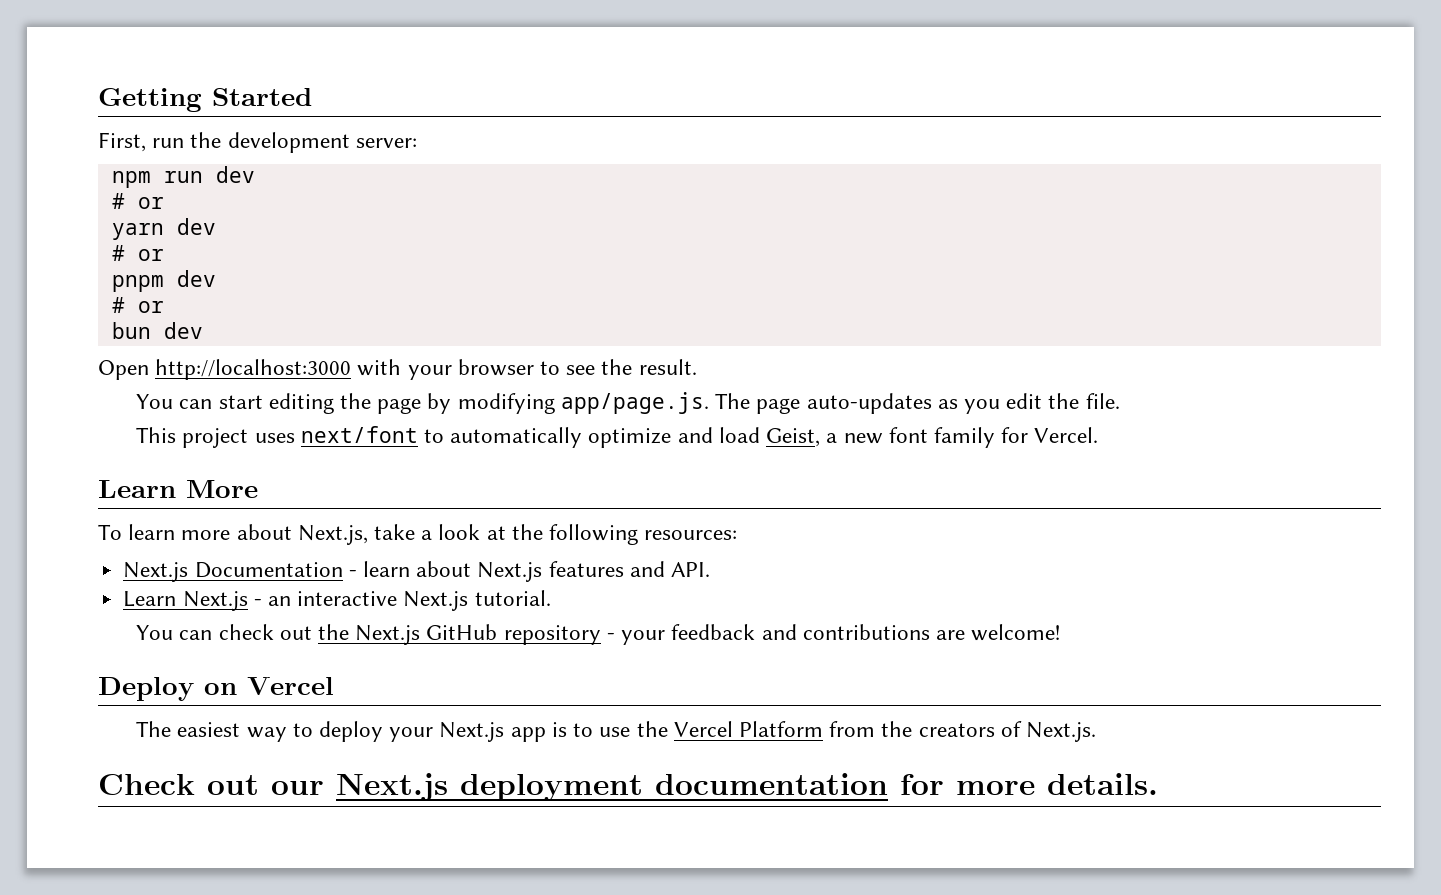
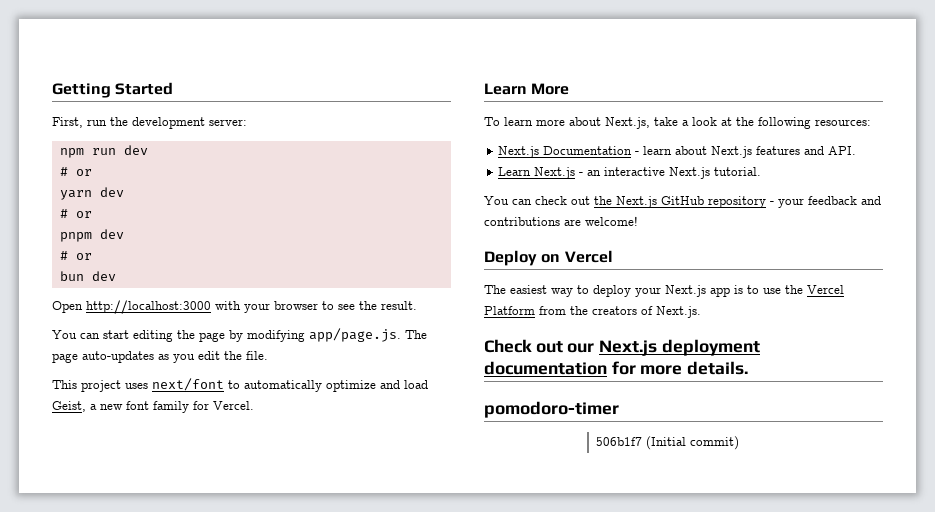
(1158, 784) none -> [484,401,619,418] [596,436,740,450] // pomodoro-timer // 506b1f7 (Initial commit)

